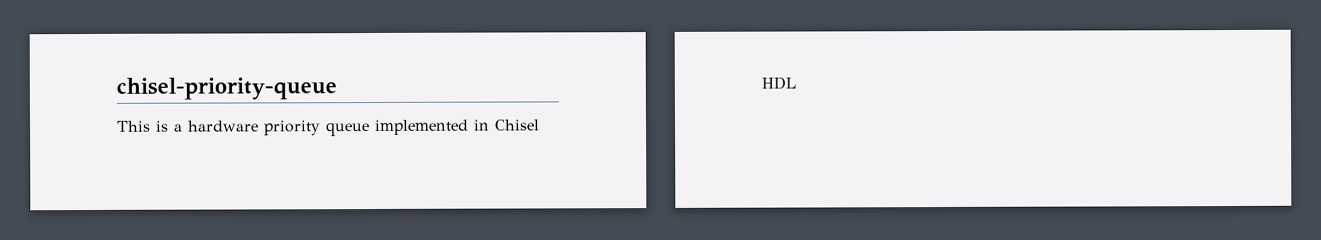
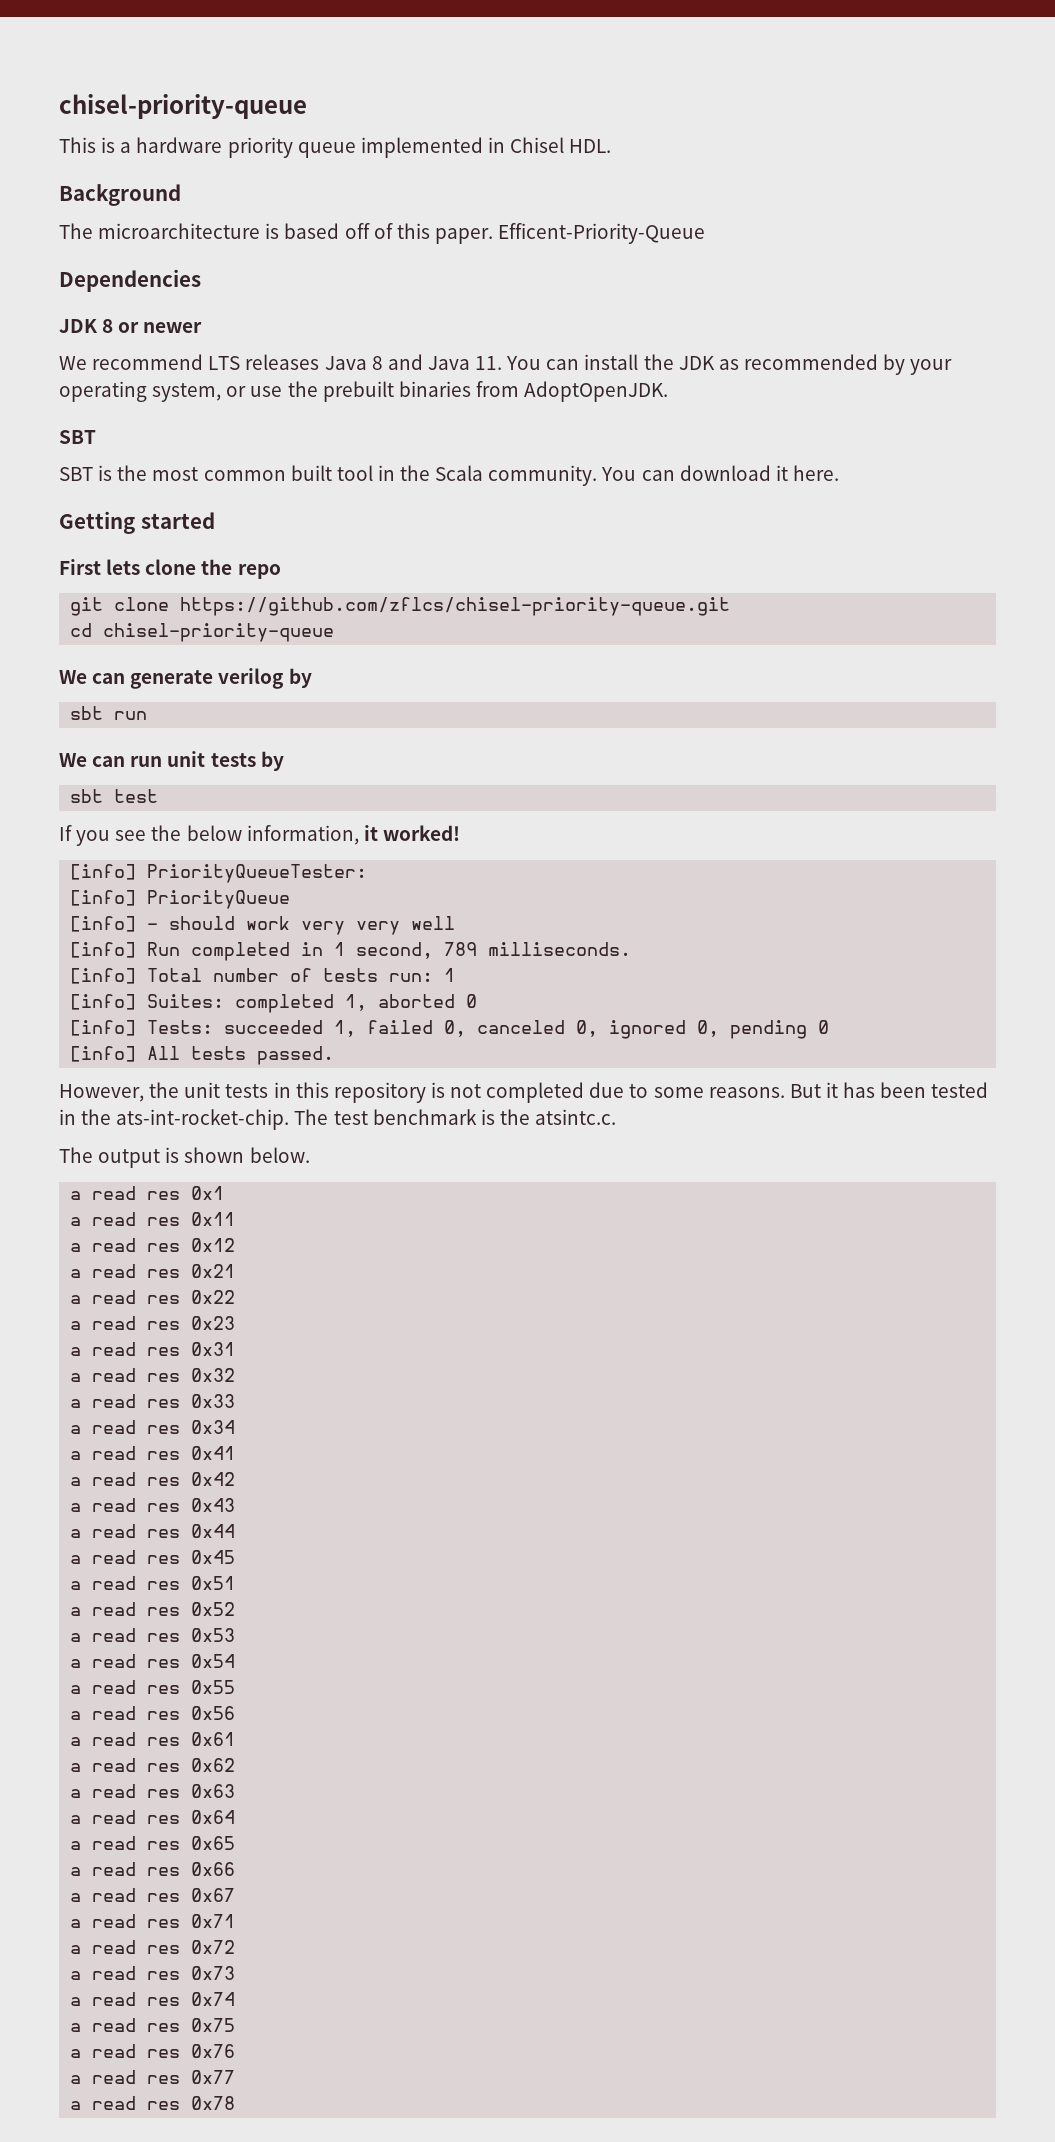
[761,76,796,90] HDL -> [569,139,612,153] [59,184,181,206] [59,223,706,244] [59,269,201,292] [59,319,203,333] [59,354,953,375] [59,381,669,402] [59,430,96,444] [59,465,839,486] [59,511,215,534] [59,559,281,579] [70,597,731,616] [70,623,335,642] [59,668,312,689] [70,706,148,720] [59,751,284,771] [70,789,159,803] [59,825,460,846] [70,864,368,883] [70,890,291,909] [70,916,456,935] [70,942,632,961] [70,968,456,984] [70,994,478,1013] [70,1020,830,1039] [70,1046,335,1065] [59,1082,989,1103] [59,1109,617,1130] [59,1147,310,1168] [70,1186,225,1200] [70,1212,236,1226] [70,1238,236,1252] [70,1264,236,1278] [70,1290,236,1304] [70,1316,236,1330] [70,1342,236,1356] [70,1368,236,1382] [70,1394,236,1408] [70,1420,236,1434] [70,1446,236,1460] [70,1472,236,1486] [70,1498,236,1512] [70,1524,236,1538] [70,1550,236,1564] [70,1576,236,1590] [70,1602,236,1616] [70,1628,236,1642] [70,1654,236,1668] [70,1680,236,1694] [70,1706,236,1720] [70,1732,236,1746] [70,1758,236,1772] [70,1784,236,1798] [70,1810,236,1824] [70,1836,236,1850] [70,1862,236,1876] [70,1888,236,1902] [70,1914,236,1928] [70,1940,236,1954] [70,1966,236,1980] [70,1992,236,2006] [70,2018,236,2032] [70,2044,236,2058] [70,2070,236,2084] [70,2096,236,2110] HDL. // Background // The microarchitecture is based off of this paper. Efficent-Priority-Queue // Dependencies // JDK 8 or newer // We recommend LTS releases Java 8 and Java 11. You can install the JDK as recommended by your operating system, or use the prebuilt binaries from AdoptOpenJDK. // SBT // SBT is the most common built tool in the Scala community. You can download it here. // Getting started // First lets clone the repo // git clone https://github.com/zflcs/chisel-priority-queue.git // cd chisel-priority-queue // We can generate verilog by // sbt run // We can run unit tests by // sbt test // If you see the below information, it worked! // [info] PriorityQueueTester: // [info] PriorityQueue // [info] - should work very very well // [info] Run completed in 1 second, 789 milliseconds. // [info] Total number of tests run: 1 // [info] Suites: completed 1, aborted 0 // [info] Tests: succeeded 1, failed 0, canceled 0, ignored 0, pending 0 // [info] All tests passed. // However, the unit tests in this repository is not completed due to some reasons. But it has been tested in the ats-int-rocket-chip. The test benchmark is the atsintc.c. // The output is shown below. // a read res 0x1 // a read res 0x11 // a read res 0x12 // a read res 0x21 // a read res 0x22 // a read res 0x23 // a read res 0x31 // a read res 0x32 // a read res 0x33 // a read res 0x34 // a read res 0x41 // a read res 0x42 // a read res 0x43 // a read res 0x44 // a read res 0x45 // a read res 0x51 // a read res 0x52 // a read res 0x53 // a read res 0x54 // a read res 0x55 // a read res 0x56 // a read res 0x61 // a read res 0x62 // a read res 0x63 // a read res 0x64 // a read res 0x65 // a read res 0x66 // a read res 0x67 // a read res 0x71 // a read res 0x72 // a read res 0x73 // a read res 0x74 // a read res 0x75 // a read res 0x76 // a read res 0x77 // a read res 0x78

